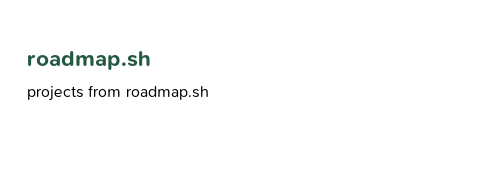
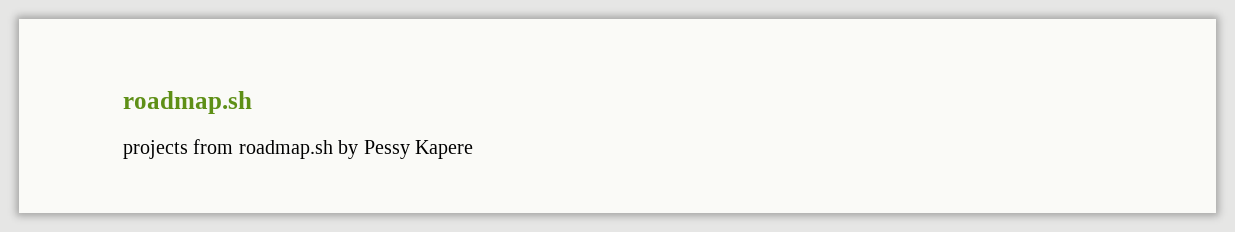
(209, 93) none -> [338,140,473,159] by Pessy Kapere

